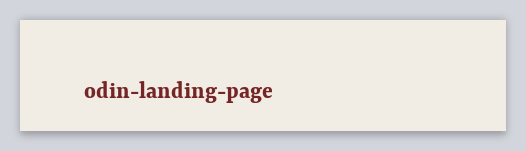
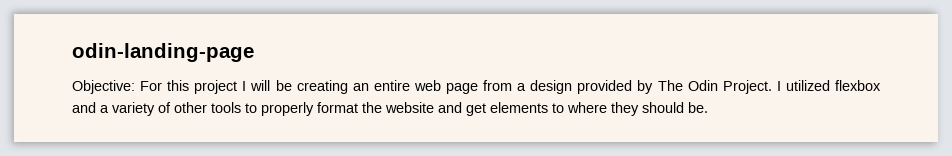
(273, 92) none -> [72,80,881,94] [72,102,708,116] // Objective: For this project I will be creating an entire web page from a design provided by The Odin Project. I utilized flexbox and a variety of other tools to properly format the website and get elements to where they should be.

